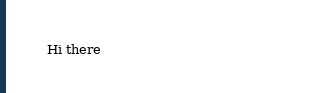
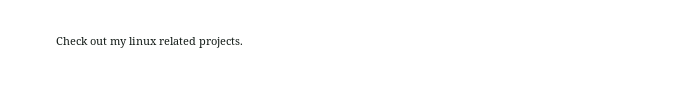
[47,44,101,54] Hi there -> [56,37,243,48] Check out my linux related projects.

